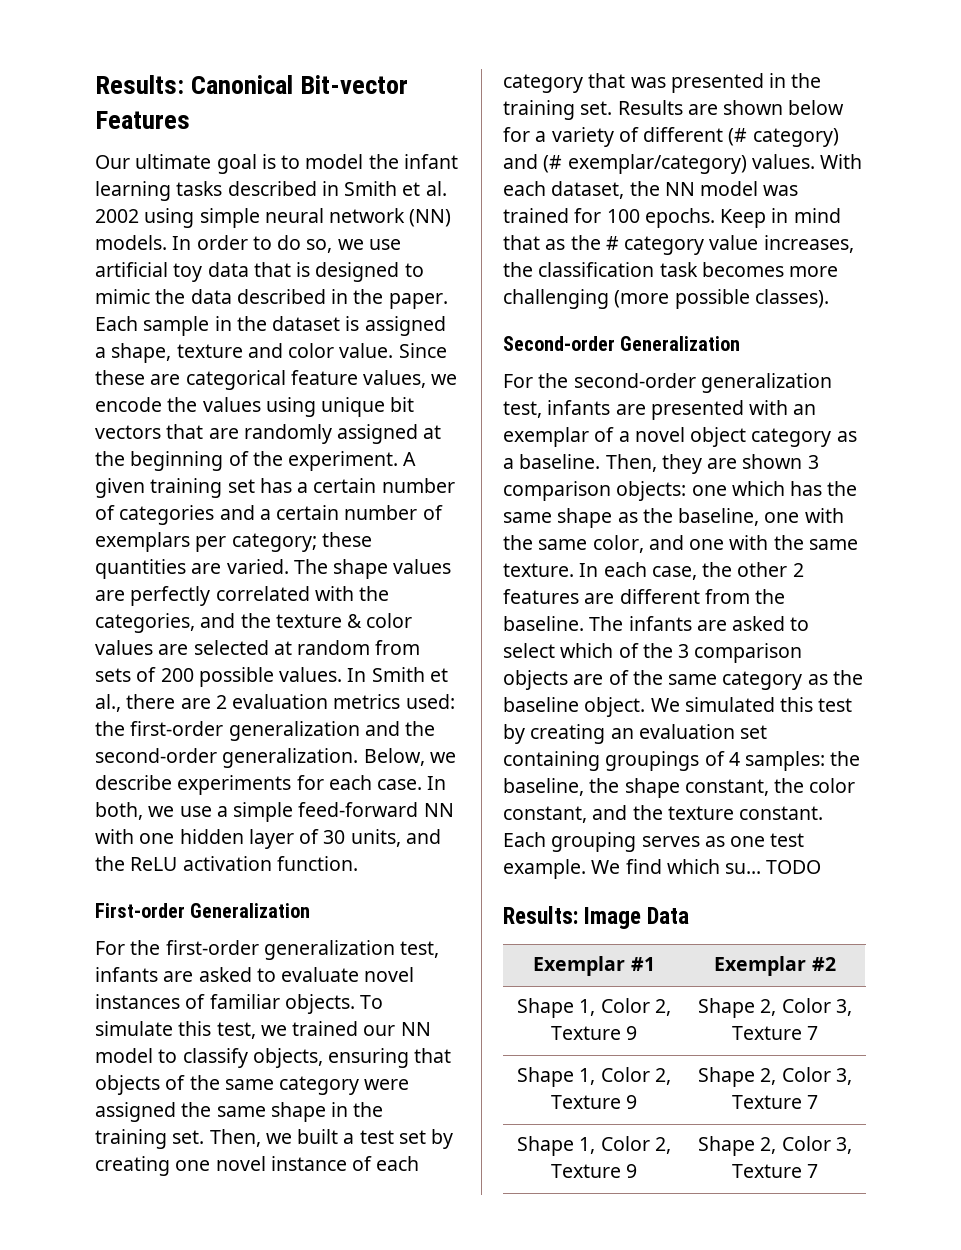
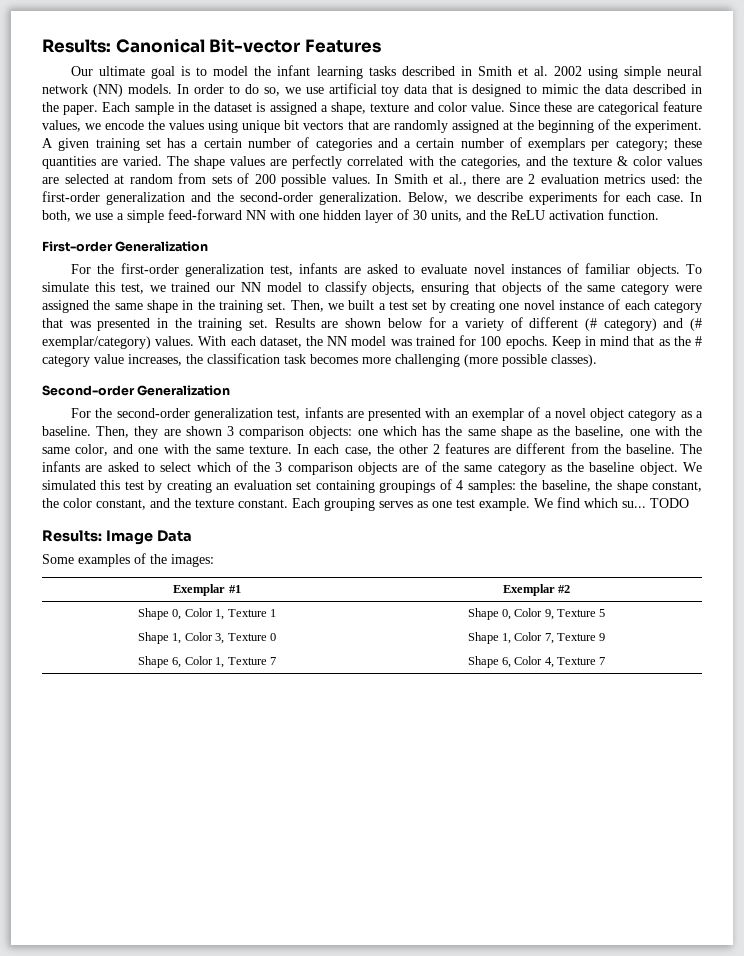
(690, 915) none -> [42,553,214,567] // Some examples of the images:
[579,998,671,1016] [550,1026,638,1040] [698,998,852,1018] [731,1026,819,1040] [517,1067,671,1087] [550,1095,638,1109] [698,1067,852,1087] [731,1095,819,1109] [517,1136,671,1156] [550,1164,638,1178] [698,1136,852,1156] 1, Color 2, Texture 9 | Shape 2, Color 3, Texture 7 // Shape 1, Color 2, Texture 9 | Shape 2, Color 3, Texture 7 // Shape 1, Color 2, Texture 9 | Shape 2, Color 3, -> [172,608,276,620] [467,608,606,620] [138,632,276,644] [467,632,606,644] [138,656,276,668] [467,656,554,668] 0, Color 1, Texture 1 | Shape 0, Color 9, Texture 5 // Shape 1, Color 3, Texture 0 | Shape 1, Color 7, Texture 9 // Shape 6, Color 1, Texture 7 | Shape 6, Color 4,

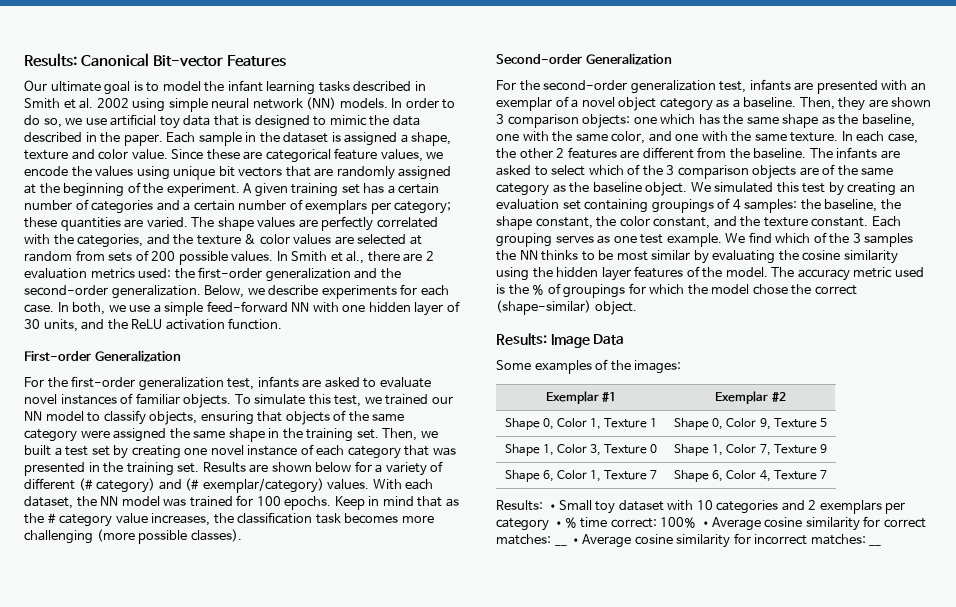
[622,498,689,508] su... TODO -> [813,232,914,247] [496,250,898,264] [496,266,924,281] [496,283,857,298] [496,300,637,315] of the 3 samples the NN thinks to be most similar by evaluating the cosine similarity using the hidden layer features of the model. The accuracy metric used is the % of groupings for which the model chose the correct (shape-similar) object.
(606, 661) none -> [496,500,906,514] [496,516,926,531] [496,533,882,548] // Results: •Small toy dataset with 10 categories and 2 exemplars per category •% time correct: 100% •Average cosine similarity for correct matches: __ •Average cosine similarity for incorrect matches: __

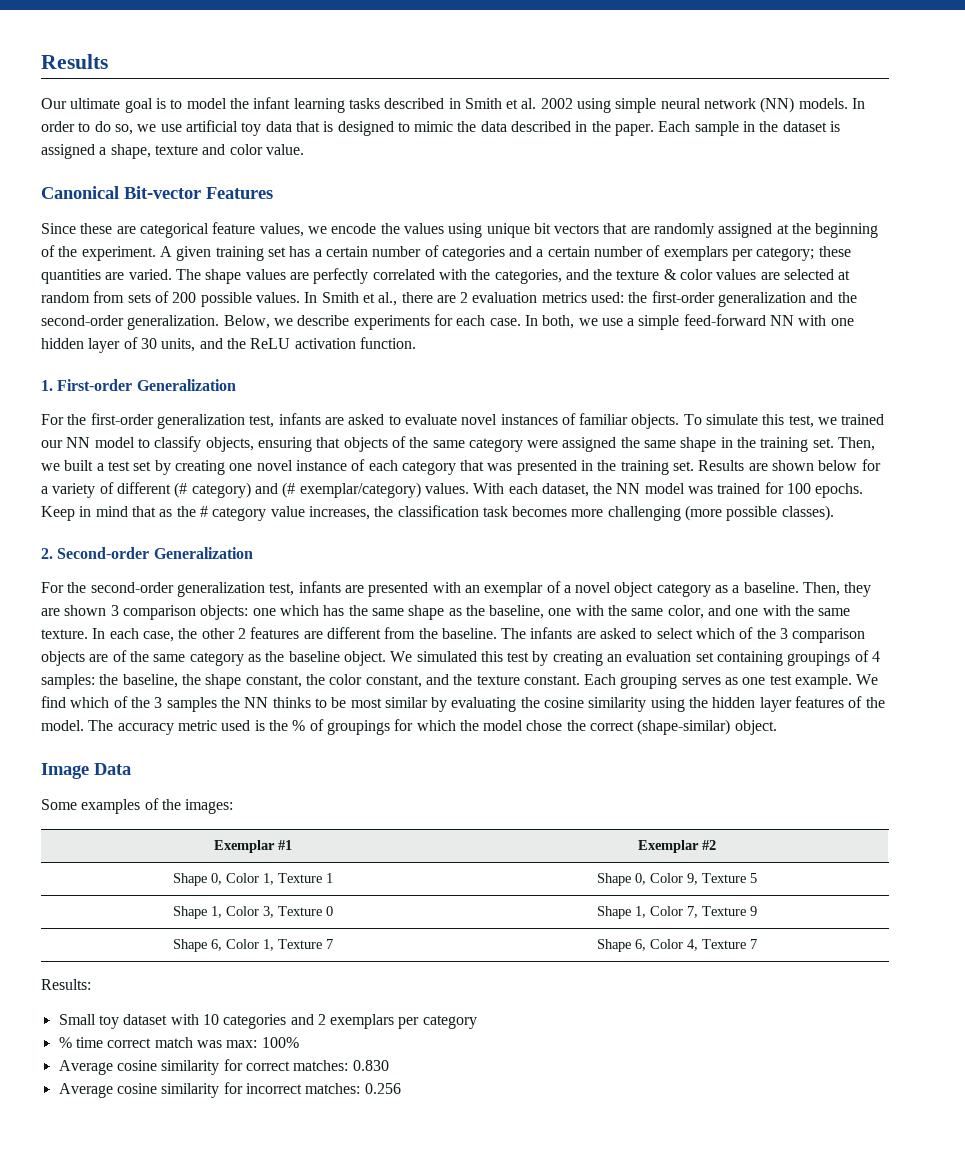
[24,53,286,67] Results: Canonical Bit-vector Features -> [41,54,108,69] Results
(168, 154) none -> [41,186,273,199] // Canonical Bit-vector Features //
(283, 324) none -> [41,380,53,391] 1.
(242, 535) none -> [41,548,53,559] 2.
[496,333,547,345] Results: -> (777, 727) none
[546,500,592,511] •Small -> [58,1014,96,1025] // Small
[552,517,657,528] •% time correct: -> [58,1037,258,1048] // % time correct match was max:
[699,517,761,531] •Average -> [58,1060,113,1075] // Average
[554,534,632,548] __ •Average -> [352,1060,389,1071] [58,1083,113,1098] 0.830 // Average
[869,544,882,546] __ -> [364,1083,401,1094] 0.256

